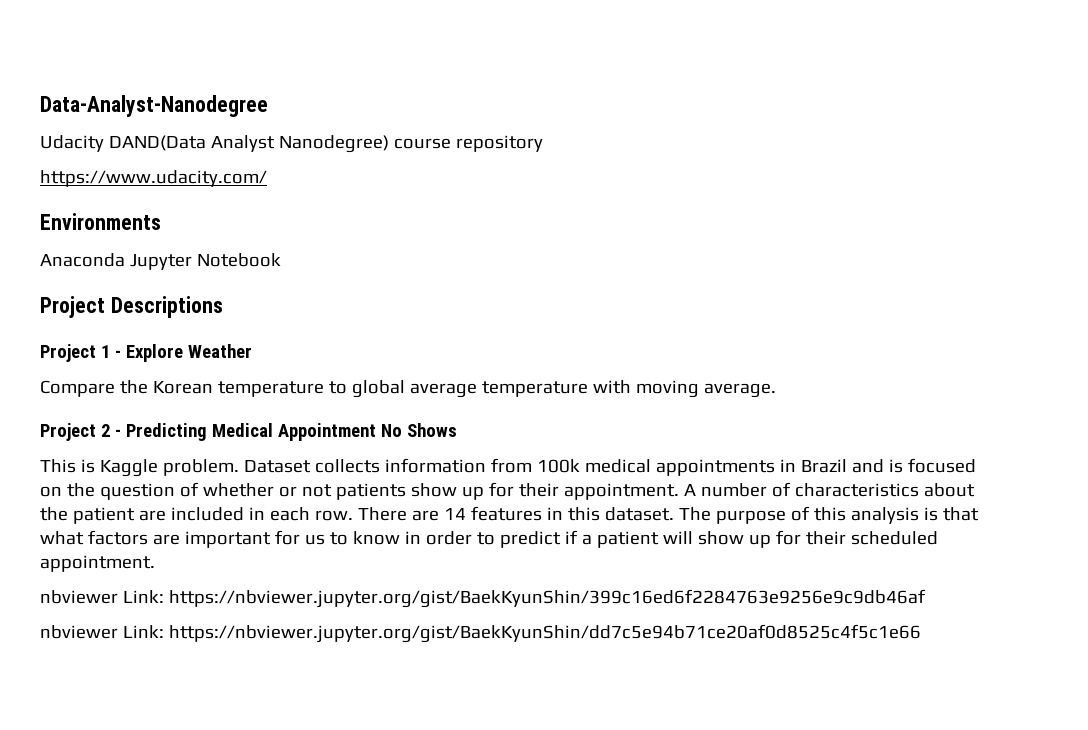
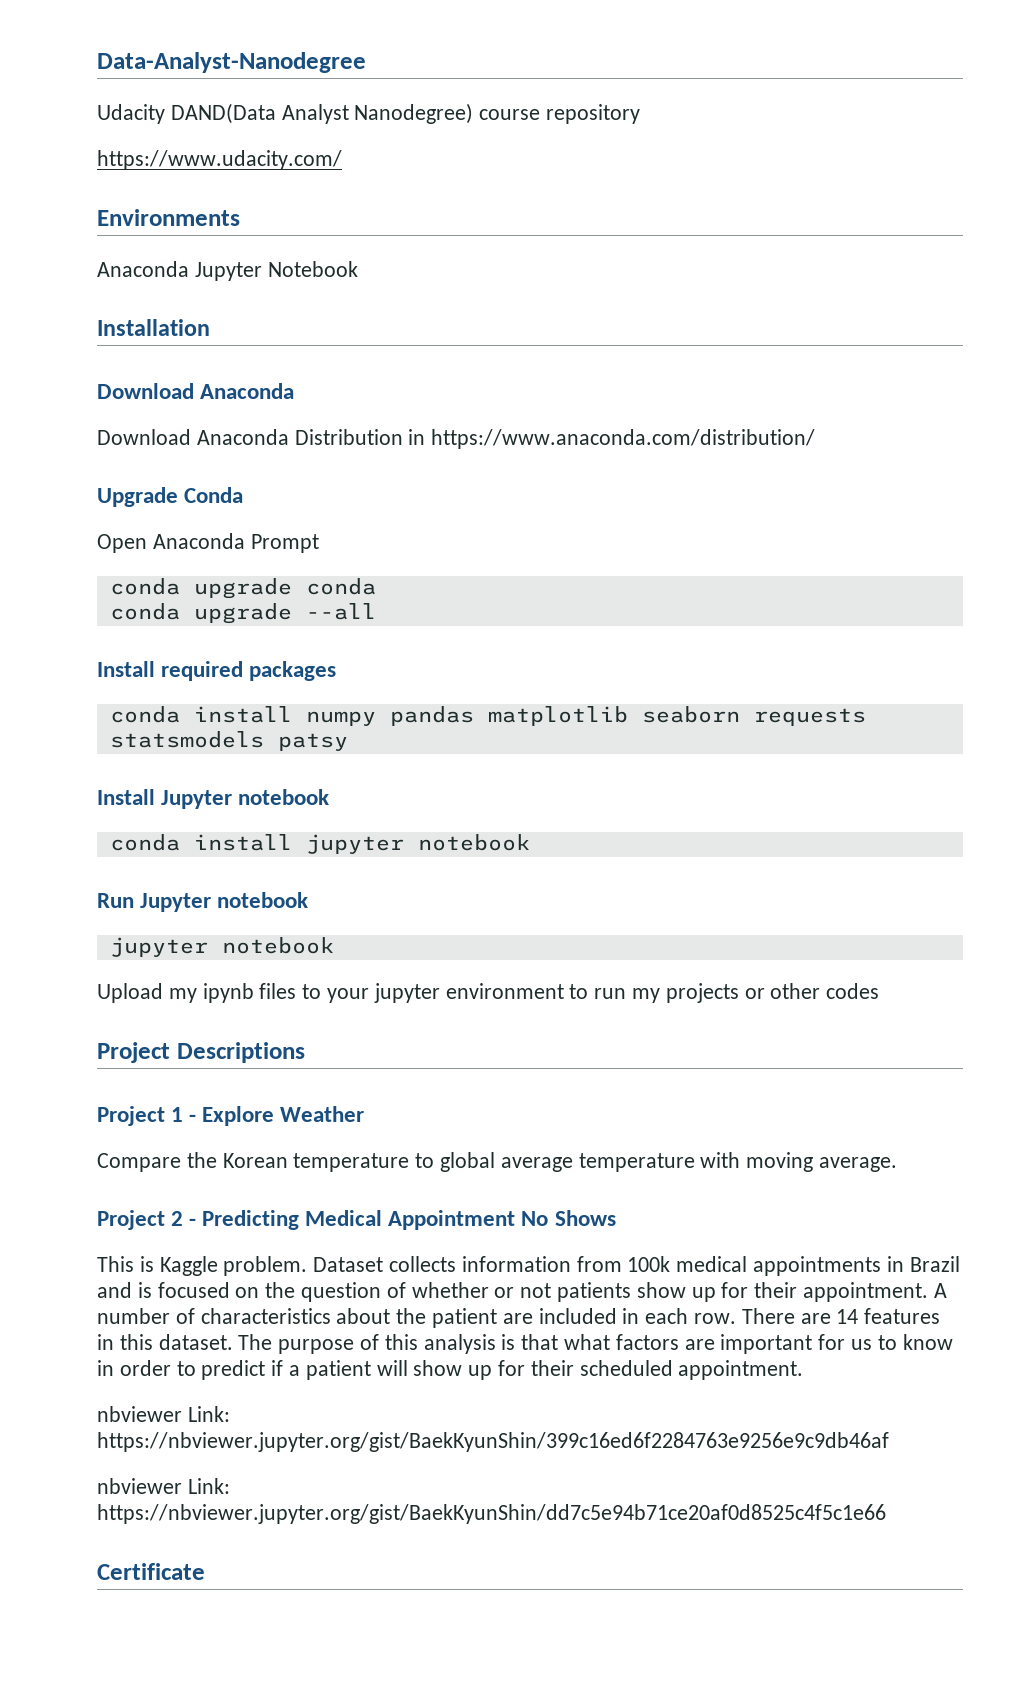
(281, 260) none -> [97,319,210,336] [97,383,295,399] [97,429,816,449] [97,487,244,507] [97,533,319,553] [109,578,376,599] [109,603,376,624] [97,661,337,681] [109,706,866,726] [109,731,348,751] [97,789,330,809] [109,834,530,854] [97,892,309,912] [109,937,334,957] [97,983,880,1003] // Installation // Download Anaconda // Download Anaconda Distribution in https://www.anaconda.com/distribution/ // Upgrade Conda // Open Anaconda Prompt // conda upgrade conda // conda upgrade --all // Install required packages // conda install numpy pandas matplotlib seaborn requests statsmodels patsy // Install Jupyter notebook // conda install jupyter notebook // Run Jupyter notebook // jupyter notebook // Upload my ipynb files to your jupyter environment to run my projects or other codes
(921, 633) none -> [97,1563,205,1580] // Certificate

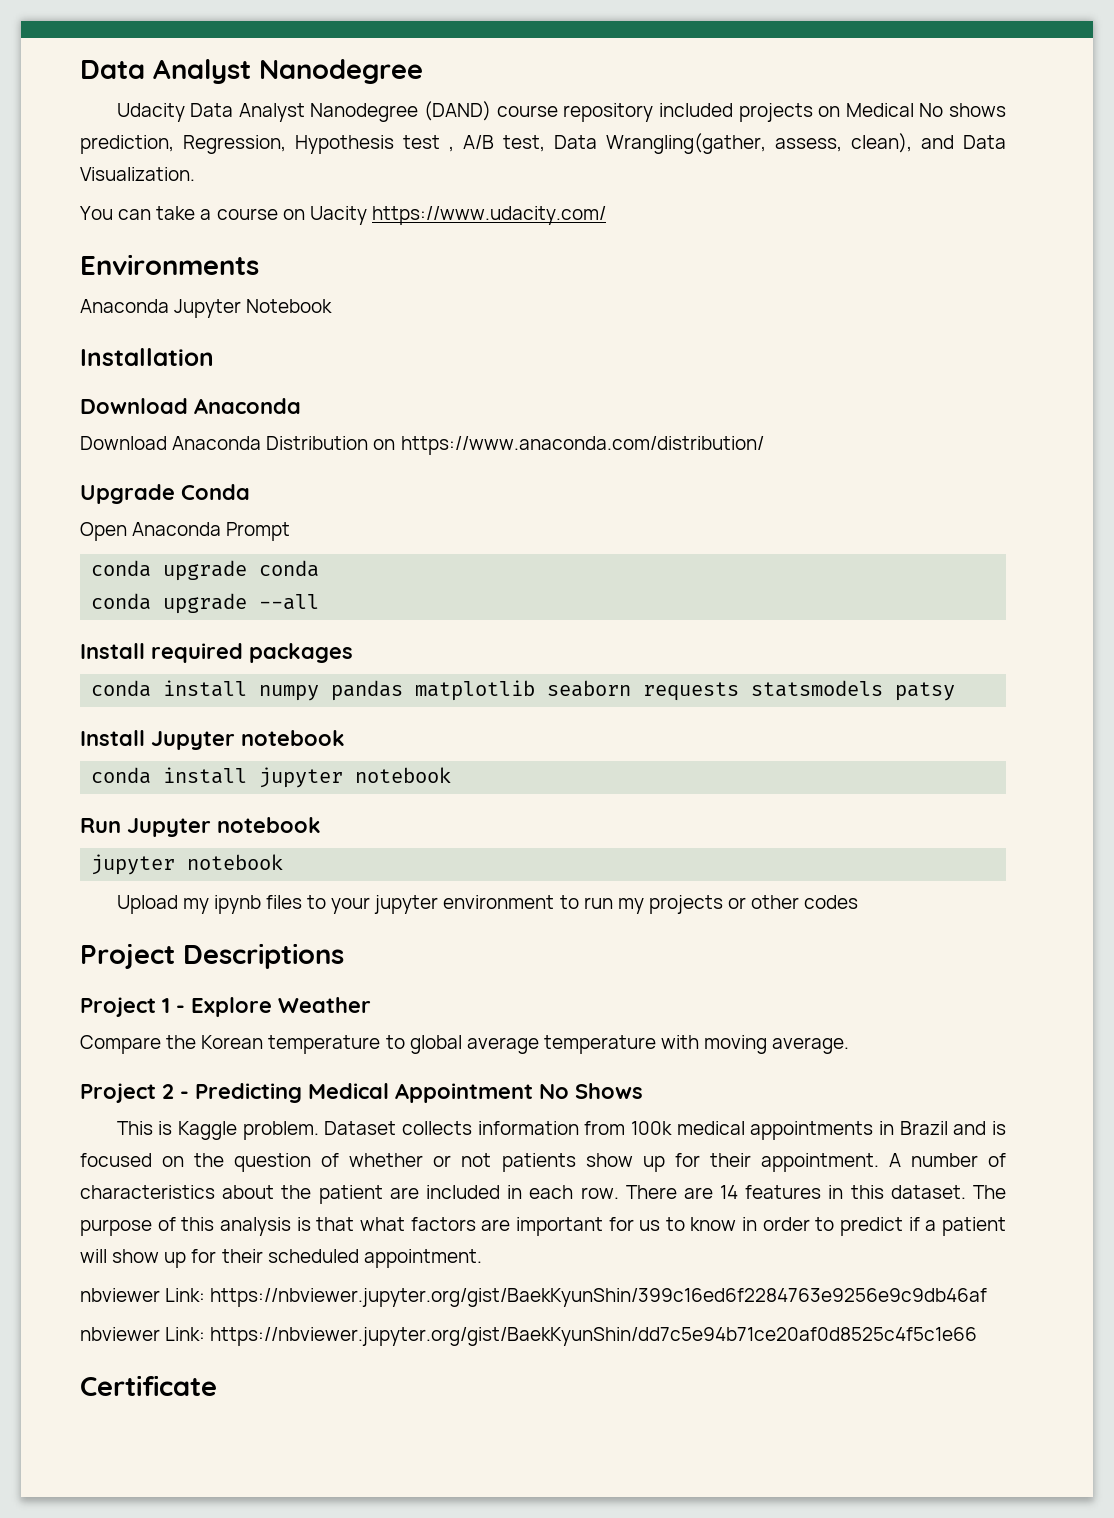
[97,52,366,73] [97,103,641,124] Data-Analyst-Nanodegree // Udacity DAND(Data Analyst Nanodegree) course repository // -> [80,59,423,84] [116,101,1007,122] [80,133,1006,154] [80,167,195,181] [80,206,367,225] Data Analyst Nanodegree // Udacity Data Analyst Nanodegree (DAND) course repository included projects on Medical No shows prediction, Regression, Hypothesis test , A/B test, Data Wrangling(gather, assess, clean), and Data Visualization. // You can take a course on Uacity
[408,429,426,445] in -> [373,439,396,450] on

